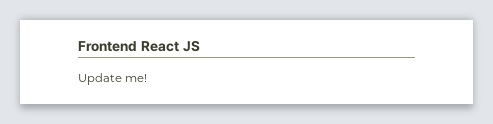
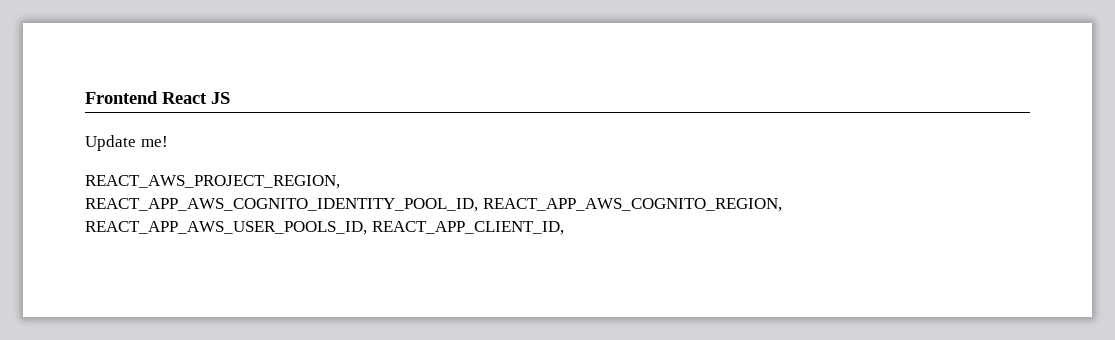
(148, 78) none -> [85,175,340,189] [85,198,782,212] [85,221,564,235] // REACT_AWS_PROJECT_REGION, // REACT_APP_AWS_COGNITO_IDENTITY_POOL_ID, REACT_APP_AWS_COGNITO_REGION, REACT_APP_AWS_USER_POOLS_ID, REACT_APP_CLIENT_ID,

